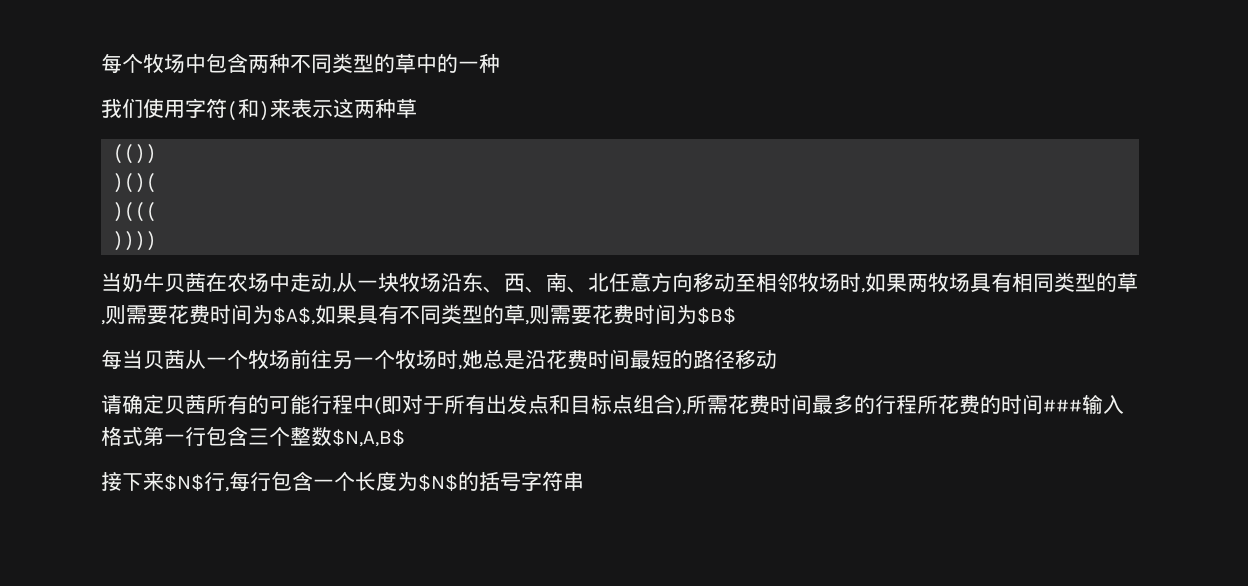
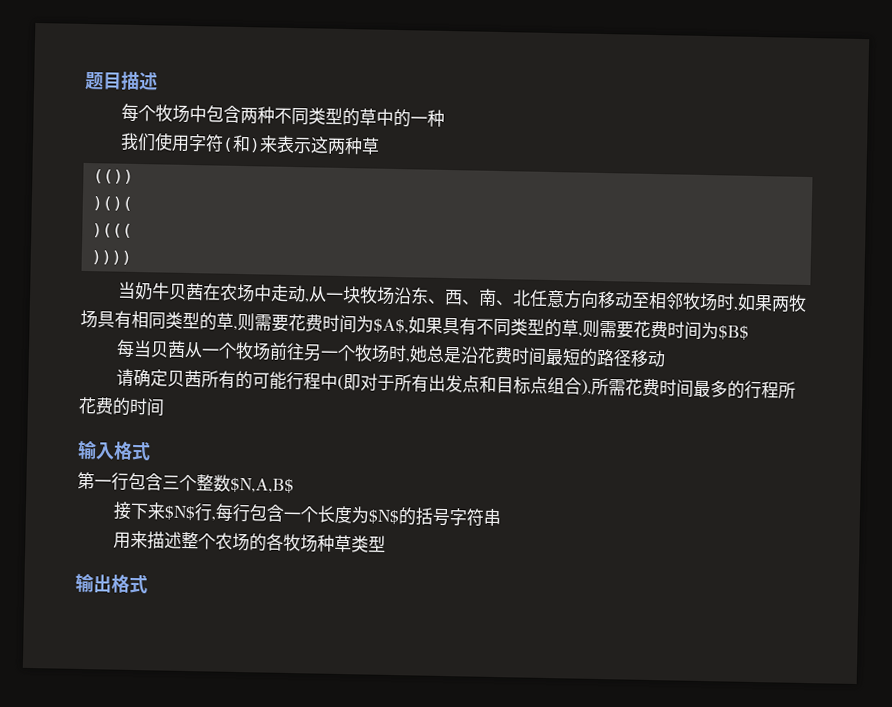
(101, 63) none -> [85,71,158,91] 题目描述 //
[1043,399,1082,412] ### -> (165, 407) //
(143, 436) none -> (151, 451) //
(584, 481) none -> [113,530,387,553] [75,572,148,594] // 用来描述整个农场的各牧场种草类型 // 输出格式

